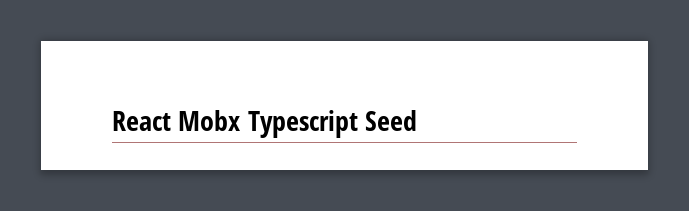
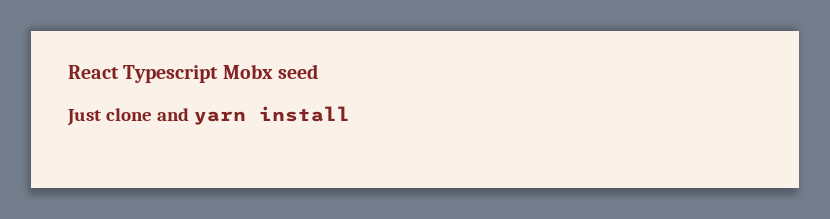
[178,110,418,138] Mobx Typescript Seed -> [123,64,319,83] [67,106,350,126] Typescript Mobx seed // Just clone and yarn install

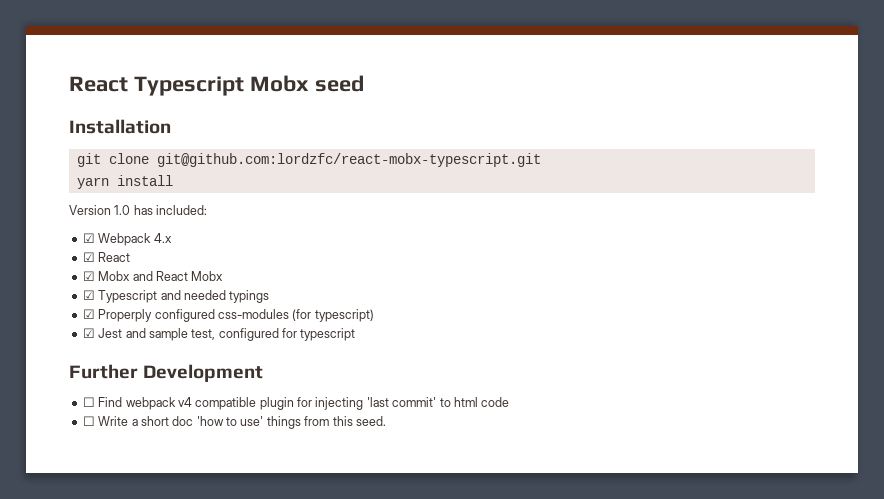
[67,106,350,126] Just clone and yarn install -> [69,119,171,134] [76,153,541,167] [76,175,173,189] [69,205,208,215] [82,233,172,246] [82,252,131,262] [82,271,224,281] [82,290,270,303] [82,309,374,322] [82,328,356,341] [69,364,264,382] [82,397,510,410] [82,416,386,429] Installation // git clone git@github.com:lordzfc/react-mobx-typescript.git // yarn install // Version 1.0 has included: // ☑ Webpack 4.x // ☑ React // ☑ Mobx and React Mobx // ☑ Typescript and needed typings // ☑ Properply configured css-modules (for typescript) // ☑ Jest and sample test, configured for typescript // Further Development // ☐ Find webpack v4 compatible plugin for injecting 'last commit' to html code // ☐ Write a short doc 'how to use' things from this seed.

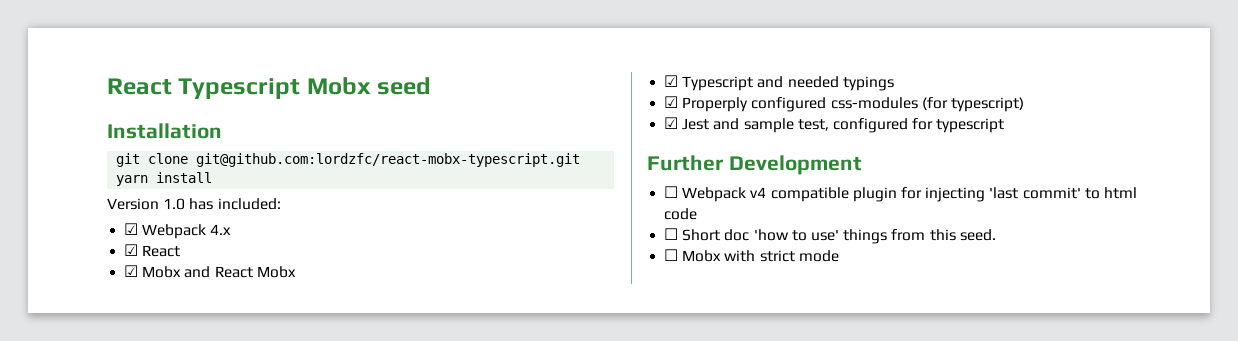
[98,397,176,410] Find webpack -> [682,187,747,202] Webpack
[98,416,169,426] Write a short -> [682,229,721,241] Short
(386, 421) none -> [664,249,839,262] // ☐ Mobx with strict mode

